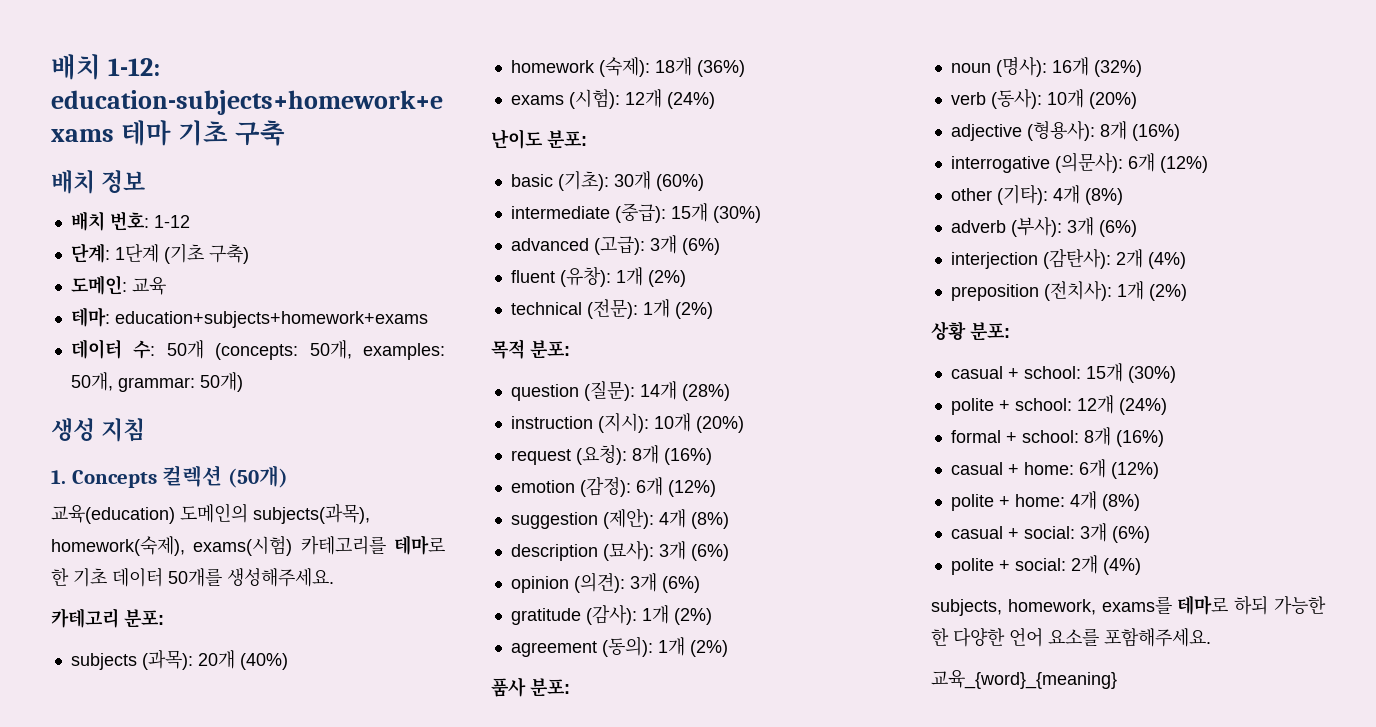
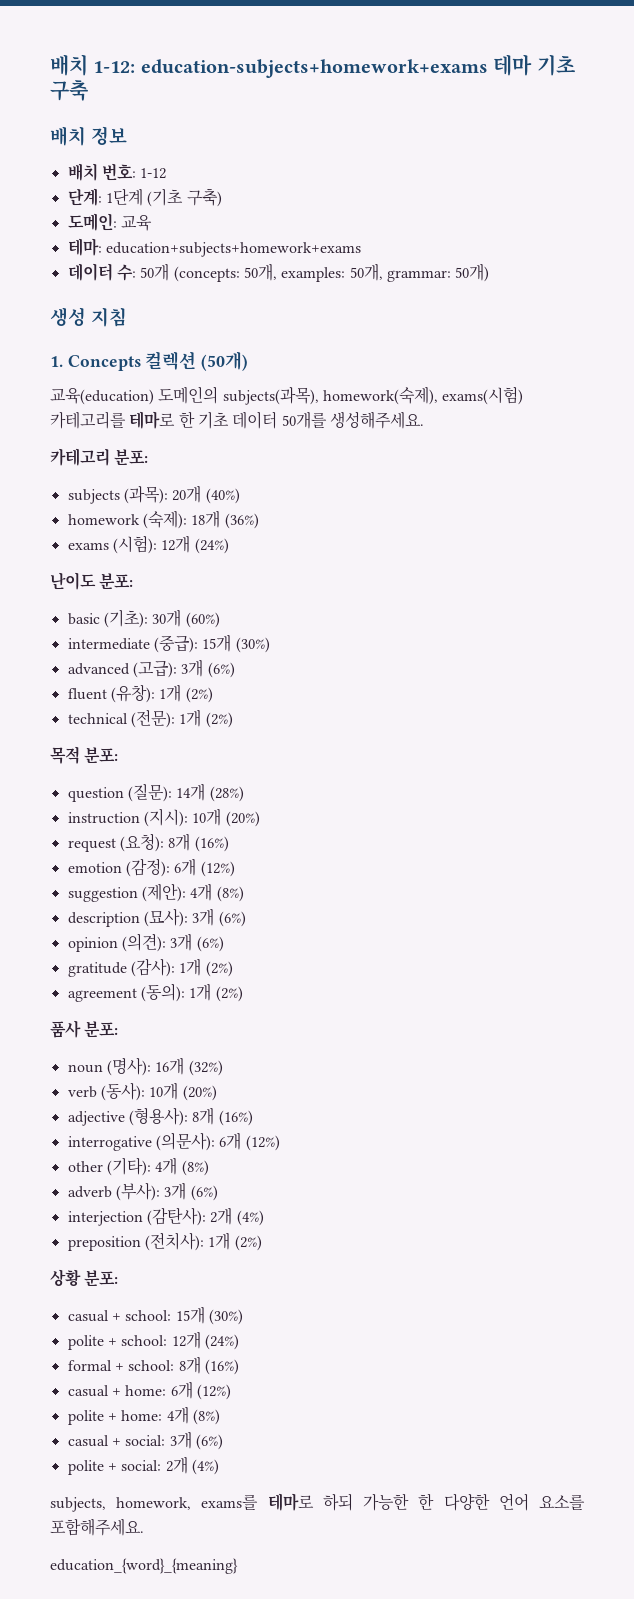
[931,670,1117,689] 교육_{word}_{meaning} -> [50,1558,238,1574] education_{word}_{meaning}

